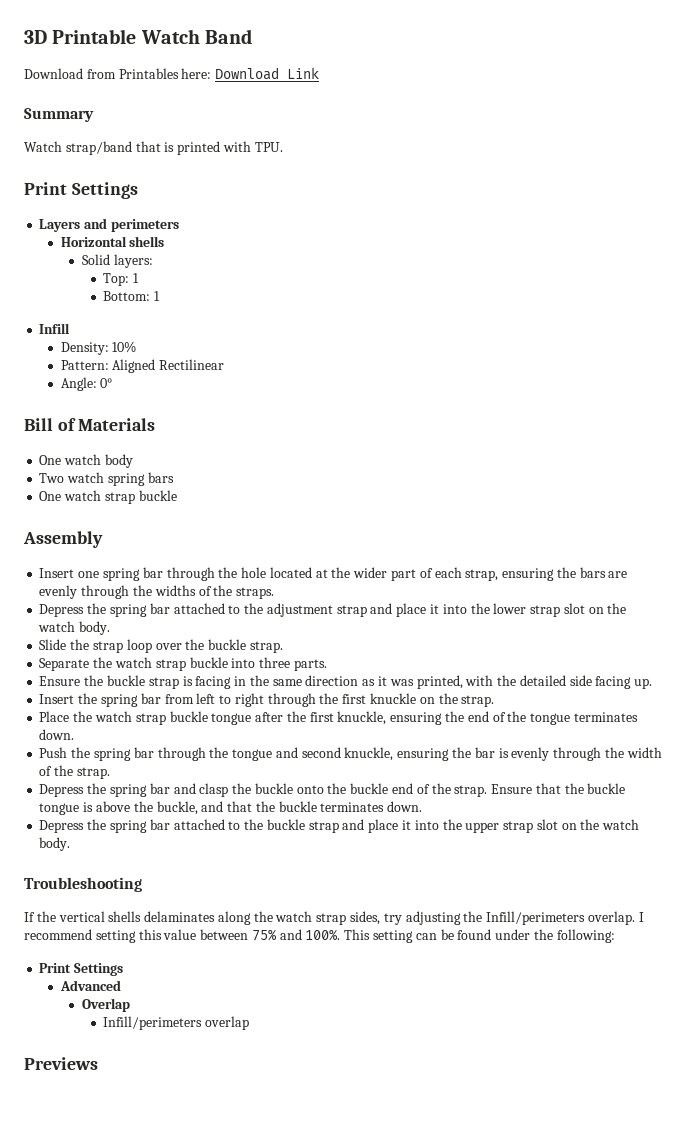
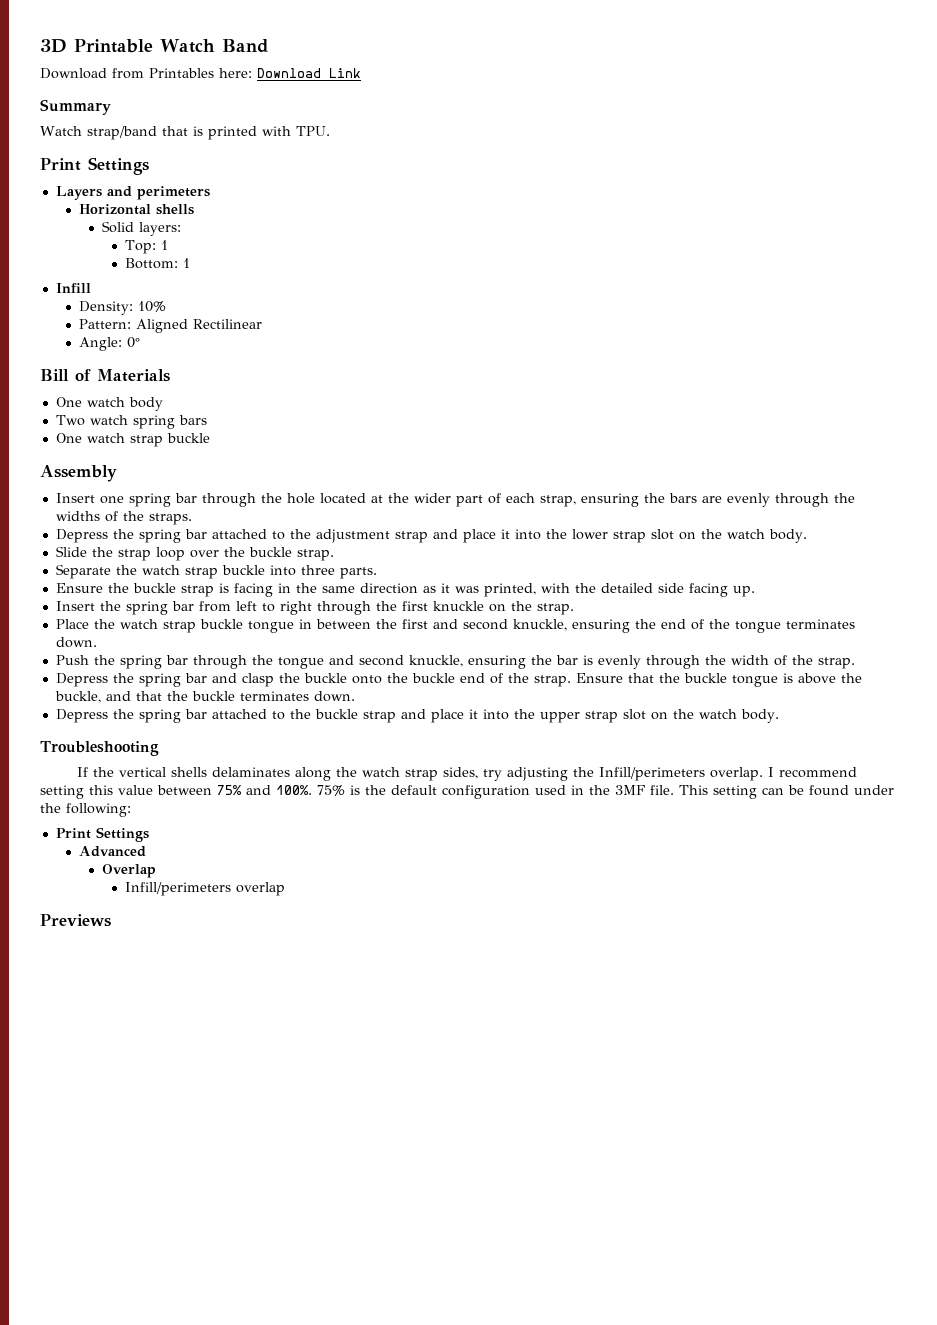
[255,711,334,722] after the first -> [298,619,508,630] in between the first and second
(341, 935) none -> [317,785,674,799] 75% is the default configuration used in the 3MF file.

